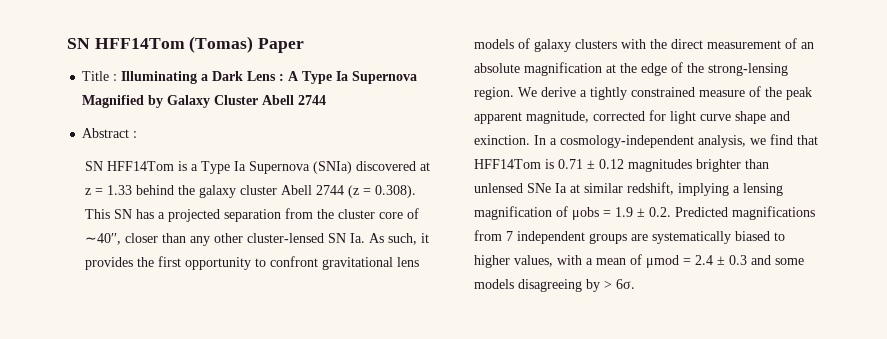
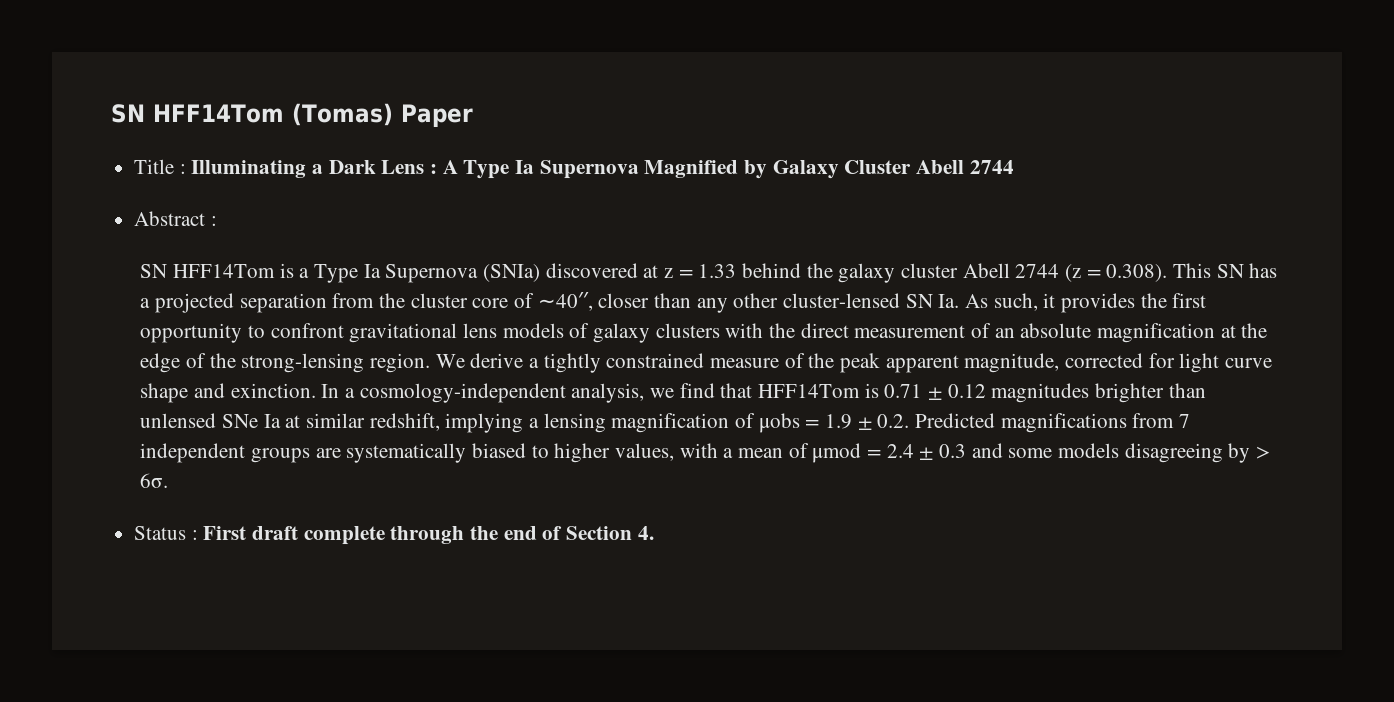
(636, 284) none -> [134,526,654,545] // Status : First draft complete through the end of Section 4.

